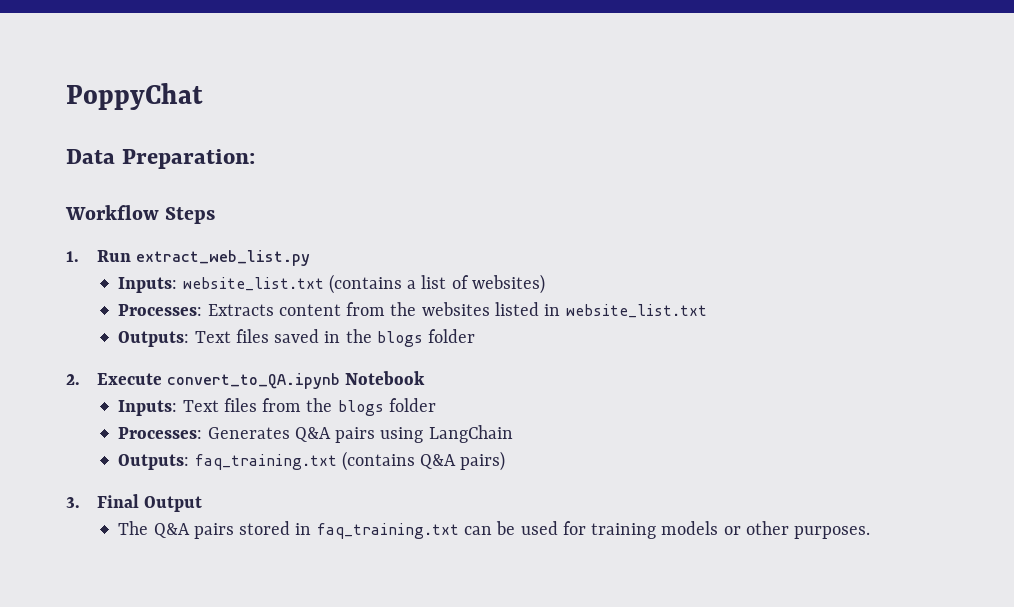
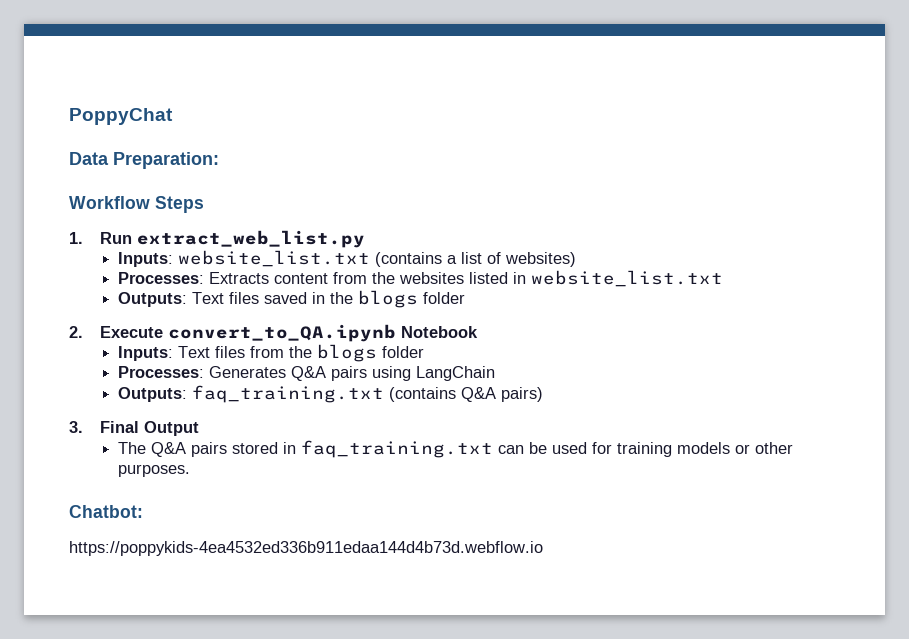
(871, 532) none -> [69,505,143,518] [69,541,543,556] // Chatbot: // https://poppykids-4ea4532ed336b911edaa144d4b73d.webflow.io

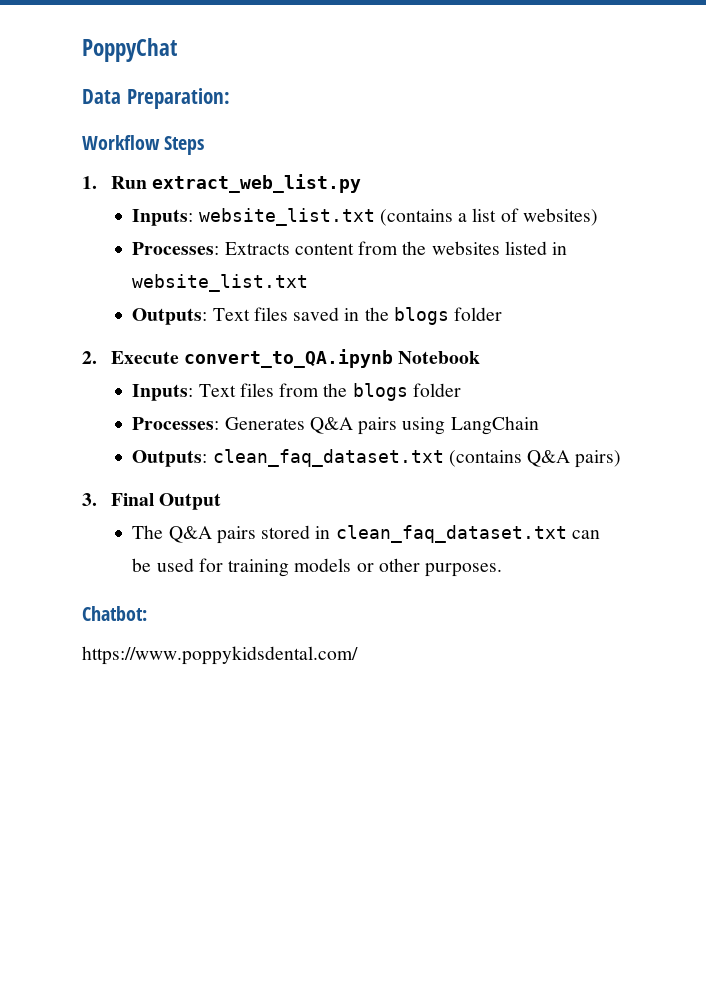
[192,385,385,403] faq_training.txt -> [212,449,444,467] clean_faq_dataset.txt
[301,440,494,458] faq_training.txt -> [335,525,567,543] clean_faq_dataset.txt
[69,541,543,556] https://poppykids-4ea4532ed336b911edaa144d4b73d.webflow.io -> [82,646,358,665] https://www.poppykidsdental.com/

